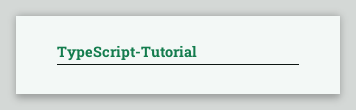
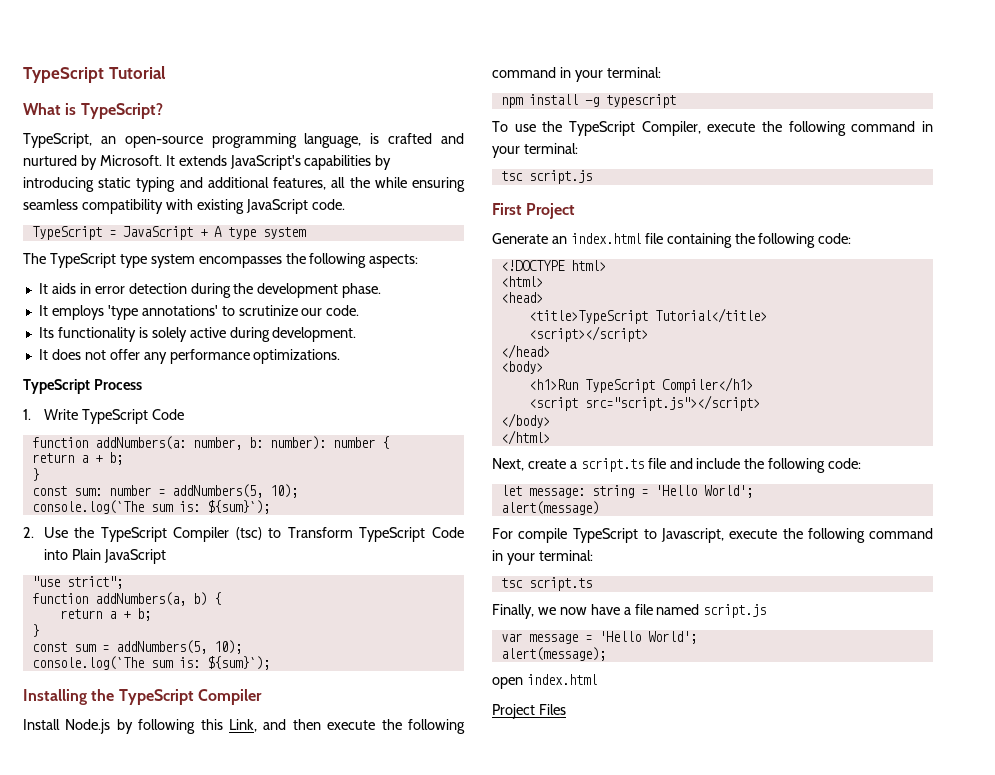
[57,45,197,61] TypeScript-Tutorial -> [23,66,166,83] [23,103,163,119] [23,133,464,148] [23,155,392,170] [23,177,465,192] [23,199,345,214] [31,226,306,240] [23,253,419,268] [38,283,382,298] [38,305,360,320] [38,327,357,342] [38,349,341,364] [23,379,142,394] [23,409,184,424] [31,436,389,450] [31,452,123,465] [31,468,39,481] [31,484,298,498] [31,500,270,514] [23,527,464,542] [43,549,166,564] [31,576,123,589] [31,592,221,606] [59,608,151,621] [31,624,39,637] [31,640,242,654] [31,656,270,670] [23,689,262,705] [23,719,465,734] [492,67,661,82] [500,94,676,108] [492,121,934,136] [492,143,578,158] [500,170,592,184] [492,203,576,219] [492,233,852,248] [500,260,606,271] [500,276,543,287] [500,292,543,303] [528,308,767,324] [528,326,648,342] [500,344,550,359] [500,361,543,374] [528,377,753,393] [528,395,760,411] [500,413,550,428] [500,430,550,445] [492,458,862,473] [500,485,753,498] [500,501,599,515] [492,528,933,543] [492,550,593,565] [500,577,592,591] [492,604,767,619] [500,631,697,644] [500,647,606,661] [492,674,597,689] [492,704,566,719] TypeScript Tutorial // What is TypeScript? // TypeScript, an open-source programming language, is crafted and nurtured by Microsoft. It extends JavaScript's capabilities by introducing static typing and additional features, all the while ensuring seamless compatibility with existing JavaScript code. // TypeScript = JavaScript + A type system // The TypeScript type system encompasses the following aspects: // It aids in error detection during the development phase. // It employs 'type annotations' to scrutinize our code. // Its functionality is solely active during development. // It does not offer any performance optimizations. // TypeScript Process // 1. Write TypeScript Code // function addNumbers(a: number, b: number): number { // return a + b; // } // const sum: number = addNumbers(5, 10); // console.log(`The sum is: ${sum}`); // 2. Use the TypeScript Compiler (tsc) to Transform TypeScript Code into Plain JavaScript // "use strict"; // function addNumbers(a, b) { // return a + b; // } // const sum = addNumbers(5, 10); // console.log(`The sum is: ${sum}`); // Installing the TypeScript Compiler // Install Node.js by following this Link, and then execute the following command in your terminal: // npm install -g typescript // To use the TypeScript Compiler, execute the following command in your terminal: // tsc script.js // First Project // Generate an index.html file containing the following code: // <!DOCTYPE html> // <html> // <head> // <title>TypeScript Tutorial</title> // <script></script> // </head> // <body> // <h1>Run TypeScript Compiler</h1> // <script src="script.js"></script> // </body> // </html> // Next, create a script.ts file and include the following code: // let message: string = 'Hello World'; // alert(message) // For compile TypeScript to Javascript, execute the following command in your terminal: // tsc script.ts // Finally, we now have a file named script.js // var message = 'Hello World'; // alert(message); // open index.html // Project Files

